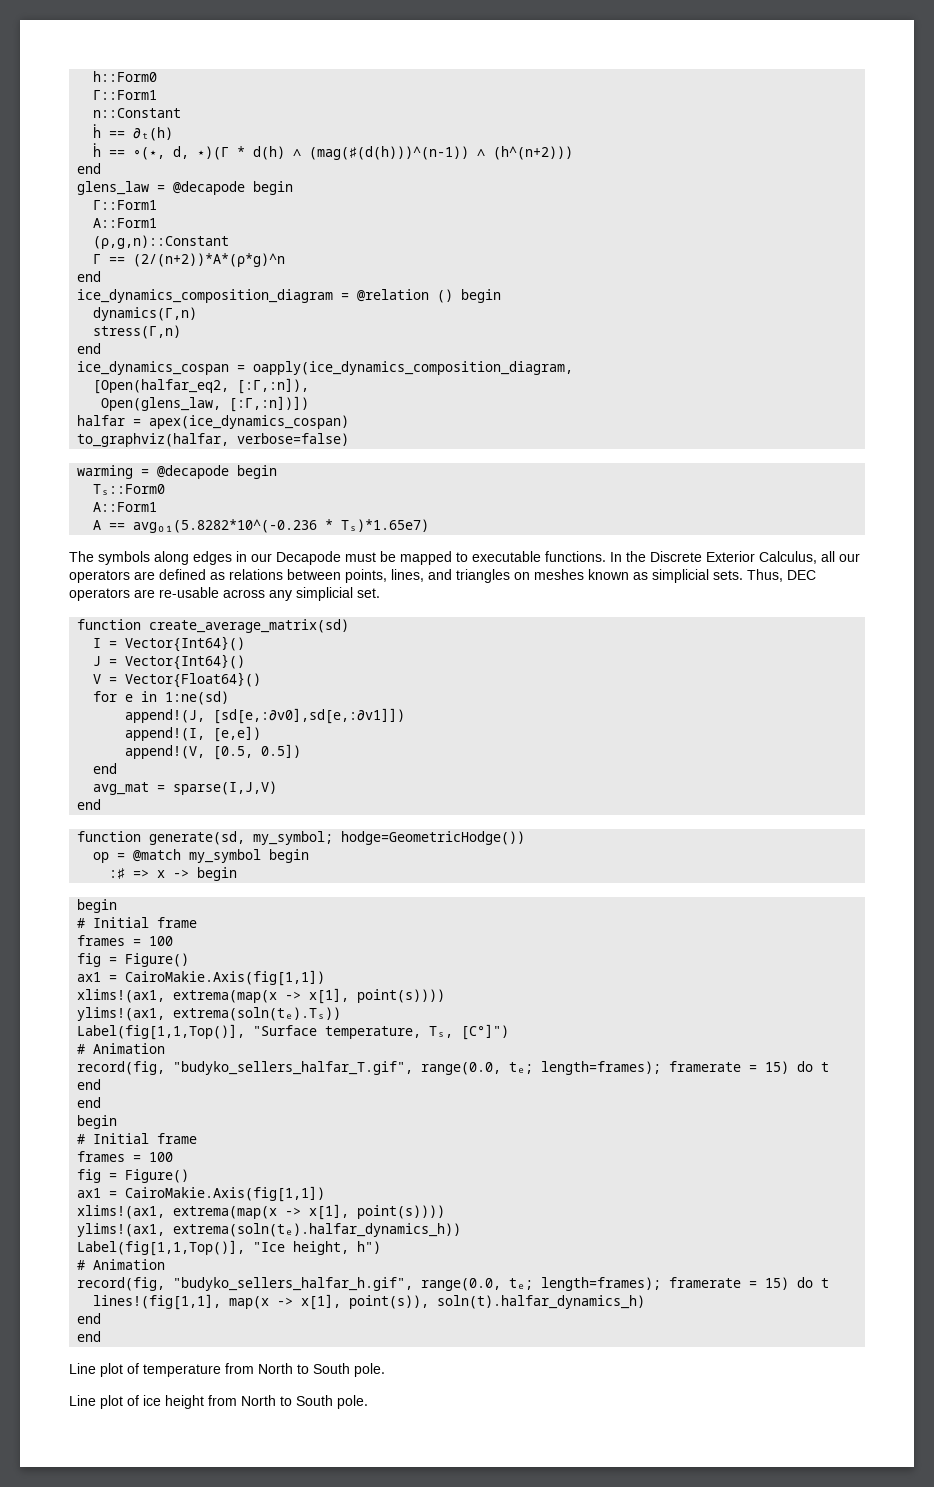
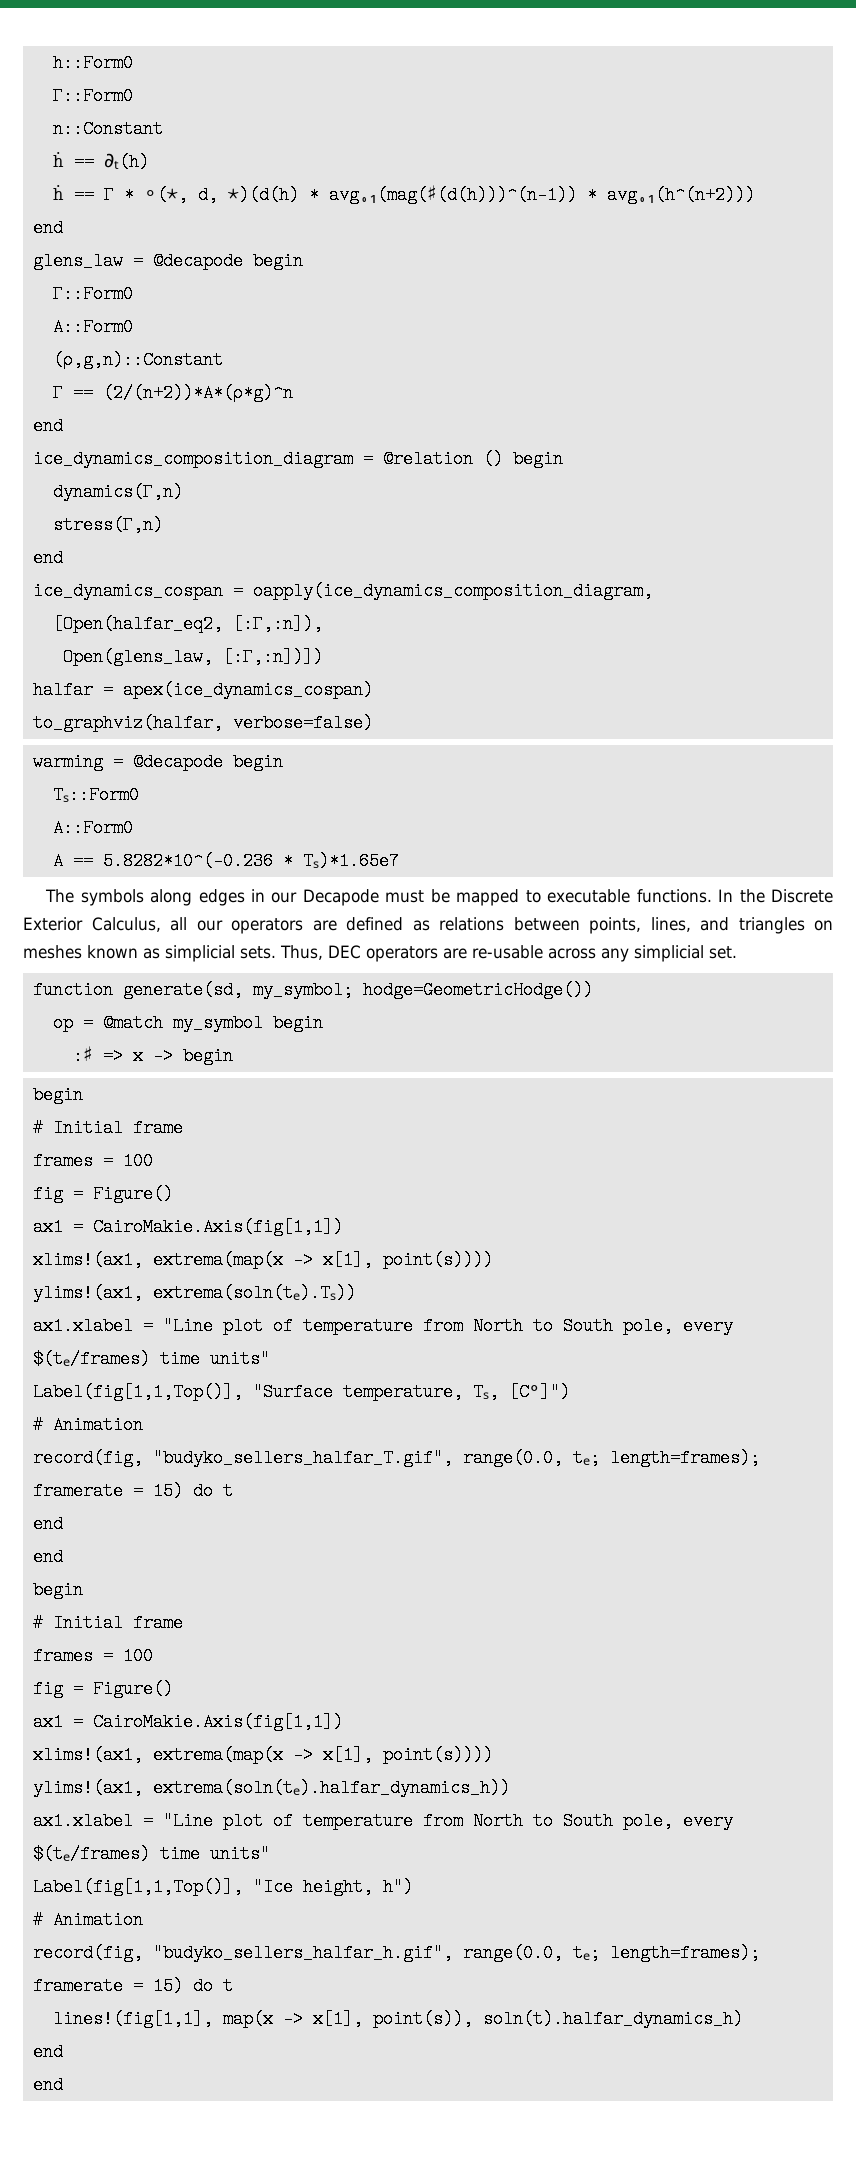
[93,90,158,100] Γ::Form1 -> [52,85,133,105] Γ::Form0
[133,146,574,160] ∘(⋆, d, ⋆)(Γ * d(h) ∧ (mag(♯(d(h)))^(n-1)) ∧ (h^(n+2))) -> [103,184,755,204] Γ * ∘(⋆, d, ⋆)(d(h) * avg₀₁(mag(♯(d(h)))^(n-1)) * avg₀₁(h^(n+2)))
[93,200,158,210] [93,218,158,228] Γ::Form1 // A::Form1 -> [52,283,133,303] [52,318,133,336] Γ::Form0 // A::Form0
[93,502,158,512] A::Form1 -> [52,819,133,837] A::Form0
[133,519,430,533] avg₀₁(5.8282*10^(-0.236 * Tₛ)*1.65e7) -> [102,852,399,870] 5.8282*10^(-0.236 * Tₛ)*1.65e7
[77,619,350,633] [93,636,246,652] [93,654,246,670] [93,672,262,688] [93,691,230,705] [125,708,406,724] [125,726,262,742] [125,744,302,760] [93,763,118,774] [93,781,278,795] [77,799,102,810] // function create_average_matrix(sd) // I = Vector{Int64}() // J = Vector{Int64}() // V = Vector{Float64}() // for e in 1:ne(sd) // append!(J, [sd[e,:∂v0],sd[e,:∂v1]]) // append!(I, [e,e]) // append!(V, [0.5, 0.5]) // end // avg_mat = sparse(I,J,V) // end -> (737, 952) none
(342, 1014) none -> [32,1317,733,1335] [32,1350,270,1368] // ax1.xlabel = "Line plot of temperature from North to South pole, every $(tₑ/frames) time units"
(462, 1230) none -> [32,1812,733,1830] [32,1845,270,1863] // ax1.xlabel = "Line plot of temperature from North to South pole, every $(tₑ/frames) time units"
[69,1363,385,1377] [69,1395,368,1409] // Line plot of temperature from North to South pole. // Line plot of ice height from North to South pole. -> (63, 2085) none

